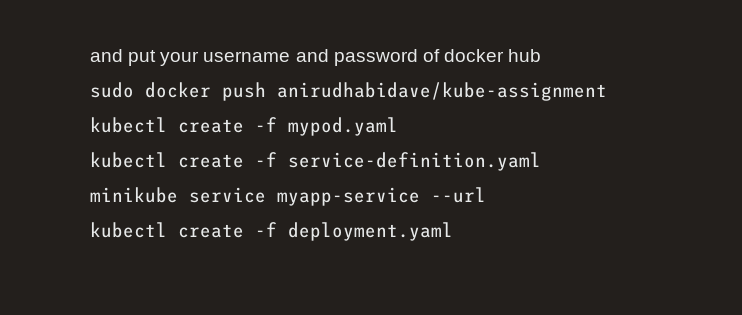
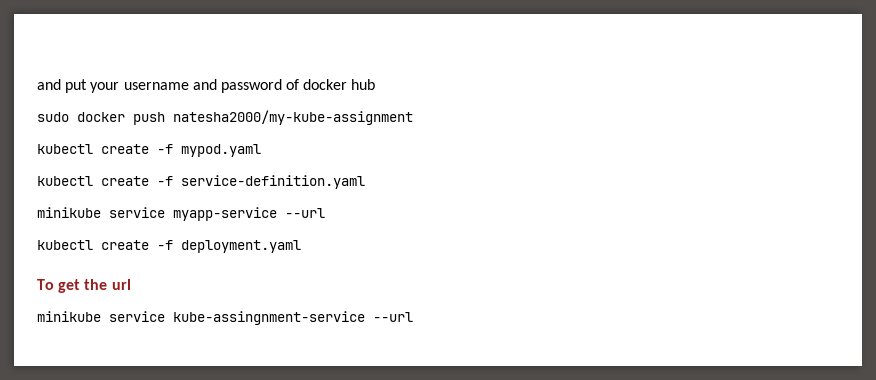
[277,82,607,101] anirudhabidave/kube-assignment -> [173,110,413,125] natesha2000/my-kube-assignment
(453, 231) none -> [37,279,131,293] [37,311,413,325] // To get the url // minikube service kube-assingnment-service --url

